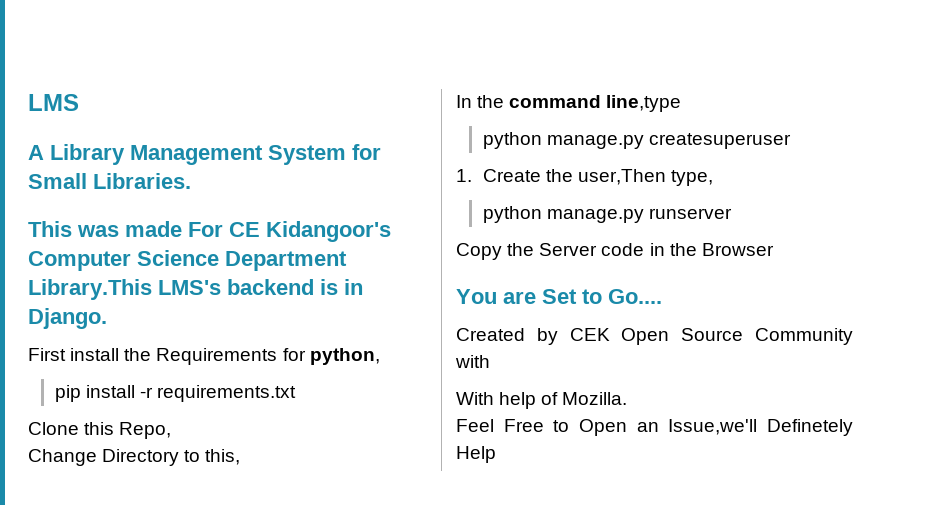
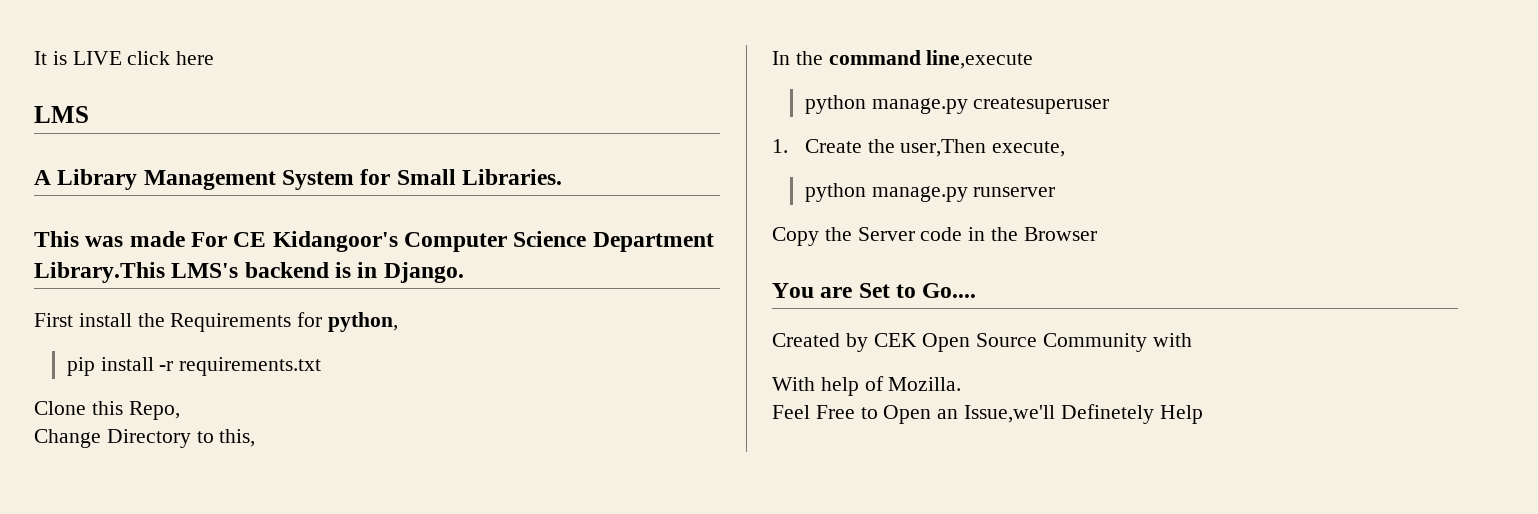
(28, 102) none -> [34,51,215,65] It is LIVE click here //
[606,95,682,112] line,type -> [926,50,1034,69] line,execute
[671,170,714,186] type, -> [992,141,1066,157] execute,

